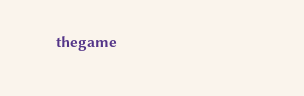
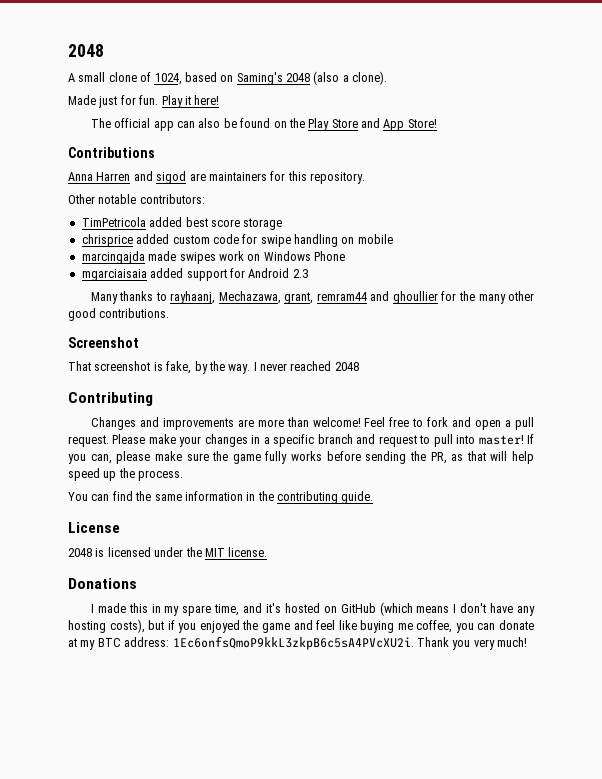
[56,36,117,51] thegame -> [68,44,104,57] [68,71,388,85] [68,95,220,108] [90,118,437,131] [68,147,155,158] [68,171,365,184] [68,194,205,204] [81,217,283,230] [81,234,393,247] [81,251,345,264] [81,268,308,281] [90,291,534,304] [68,308,170,321] [68,337,139,348] [68,361,359,374] [68,392,153,406] [90,417,535,430] [68,434,534,447] [68,451,534,464] [68,468,184,481] [68,491,374,504] [68,522,120,533] [68,547,268,557] [68,578,137,589] [90,602,536,616] [68,619,534,633] [68,636,527,650] 2048 // A small clone of 1024, based on Saming's 2048 (also a clone). // Made just for fun. Play it here! // The official app can also be found on the Play Store and App Store! // Contributions // Anna Harren and sigod are maintainers for this repository. // Other notable contributors: // TimPetricola added best score storage // chrisprice added custom code for swipe handling on mobile // marcingajda made swipes work on Windows Phone // mgarciaisaia added support for Android 2.3 // Many thanks to rayhaanj, Mechazawa, grant, remram44 and ghoullier for the many other good contributions. // Screenshot // That screenshot is fake, by the way. I never reached 2048 // Contributing // Changes and improvements are more than welcome! Feel free to fork and open a pull request. Please make your changes in a specific branch and request to pull into master! If you can, please make sure the game fully works before sending the PR, as that will help speed up the process. // You can find the same information in the contributing guide. // License // 2048 is licensed under the MIT license. // Donations // I made this in my spare time, and it's hosted on GitHub (which means I don't have any hosting costs), but if you enjoyed the game and feel like buying me coffee, you can donate at my BTC address: 1Ec6onfsQmoP9kkL3zkpB6c5sA4PVcXU2i. Thank you very much!

